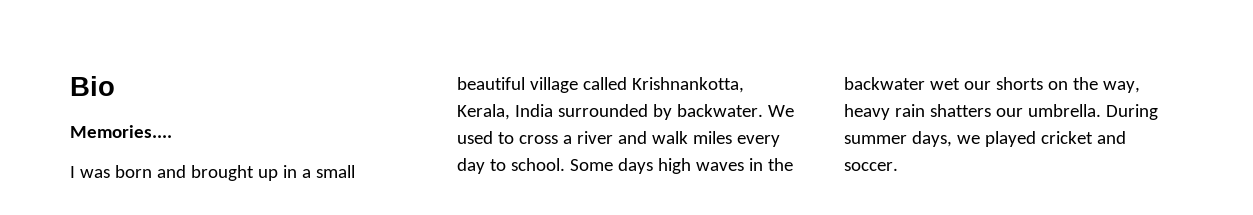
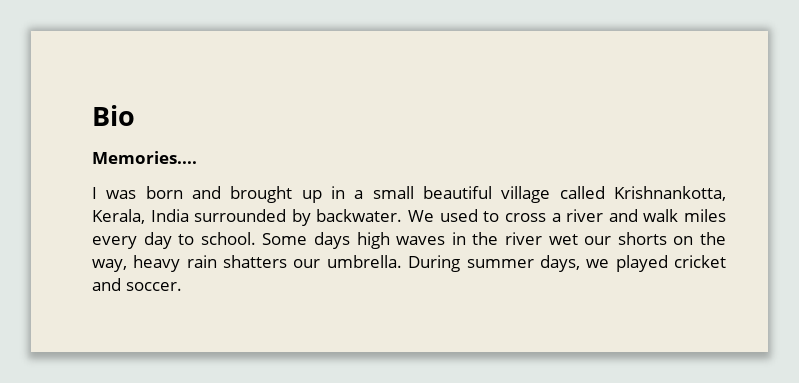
[844,77,925,90] backwater -> [505,232,543,245] river

